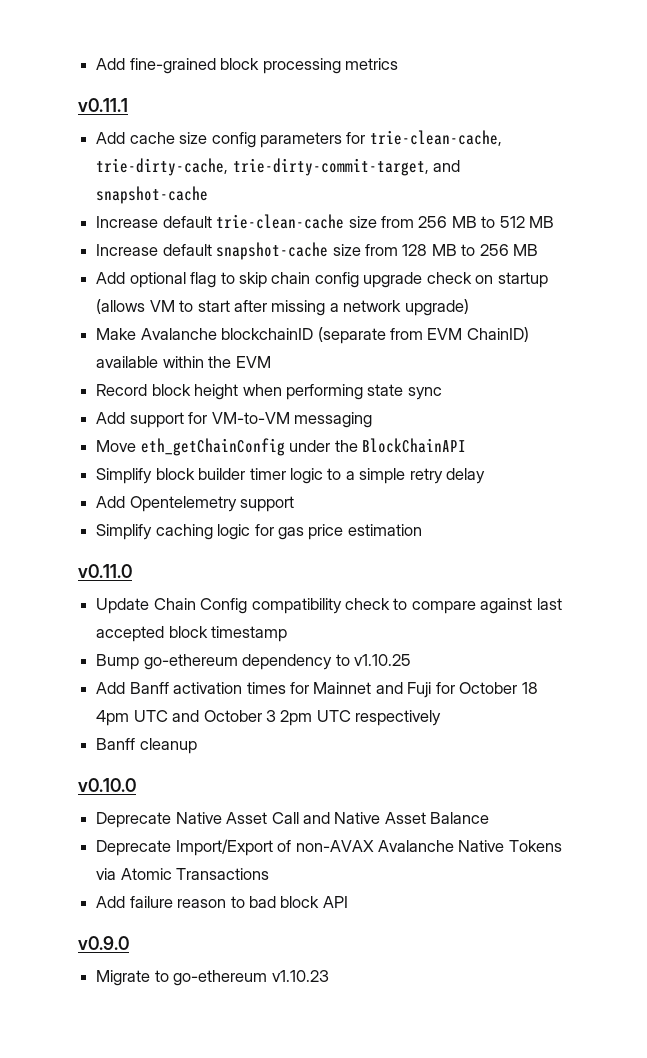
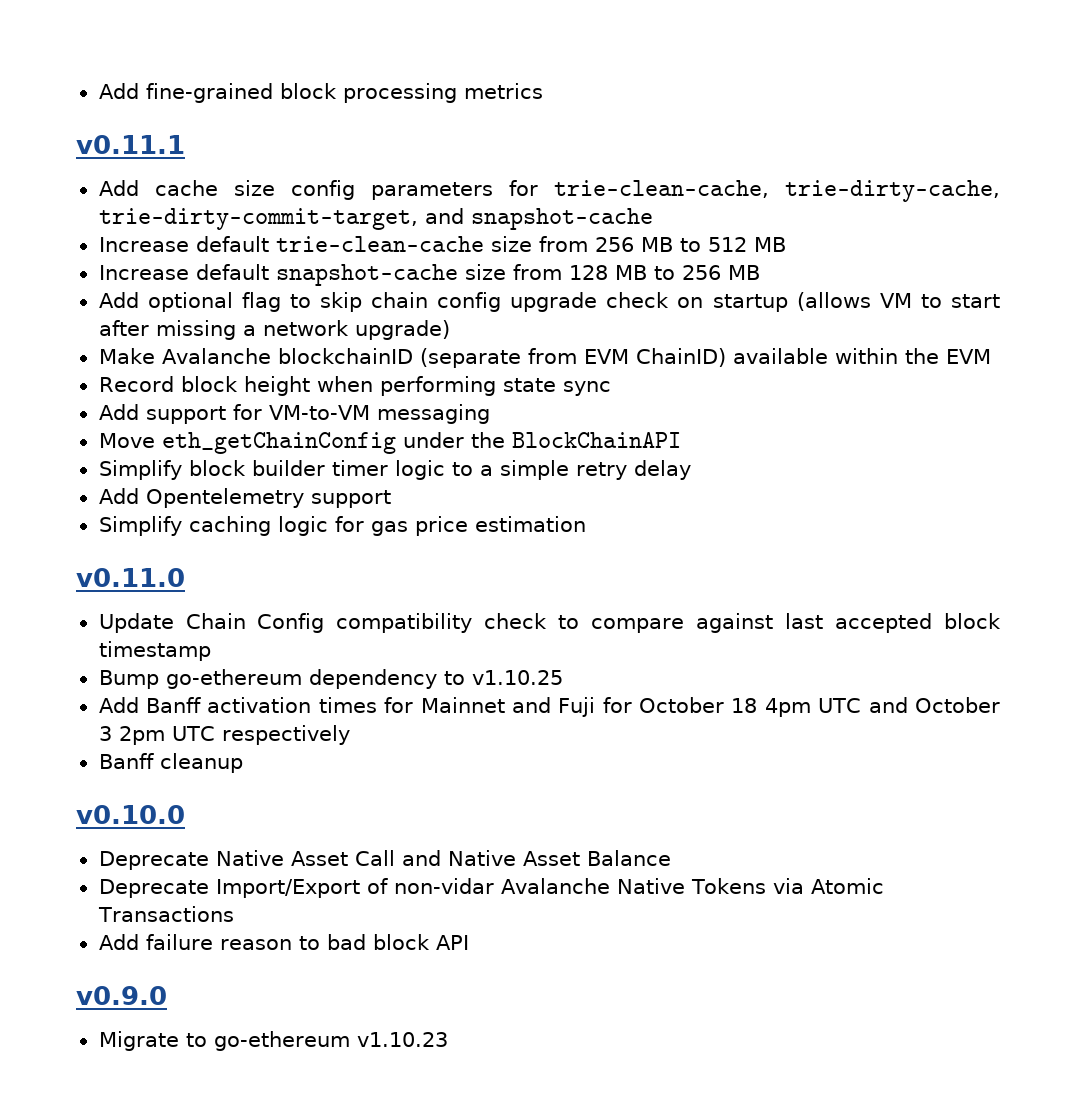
[295,840,374,852] non-AVAX -> [393,878,494,894] non-vidar

